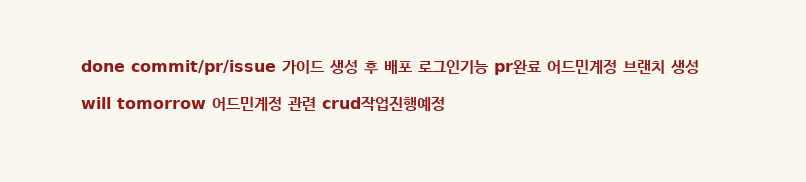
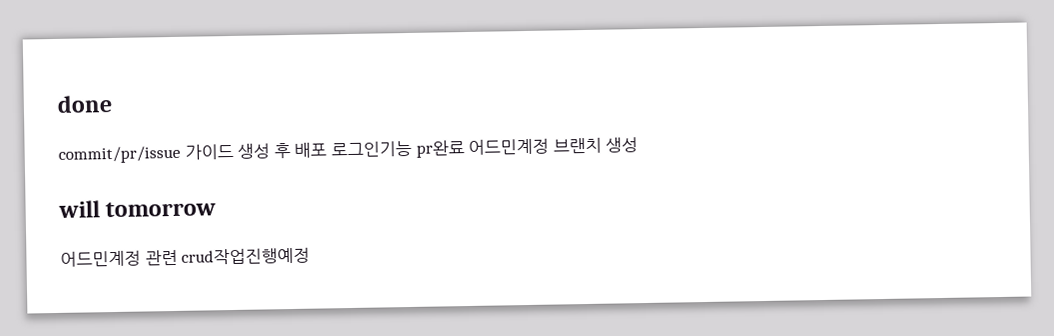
(125, 66) none -> (112, 104) //
(206, 103) none -> (217, 209) //

